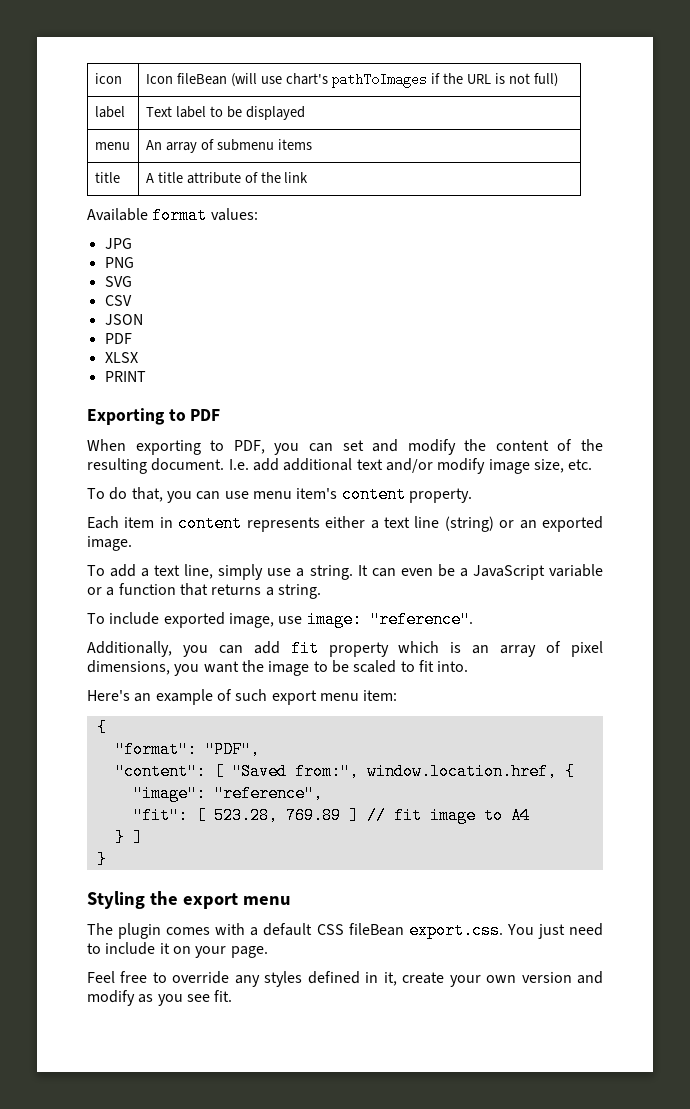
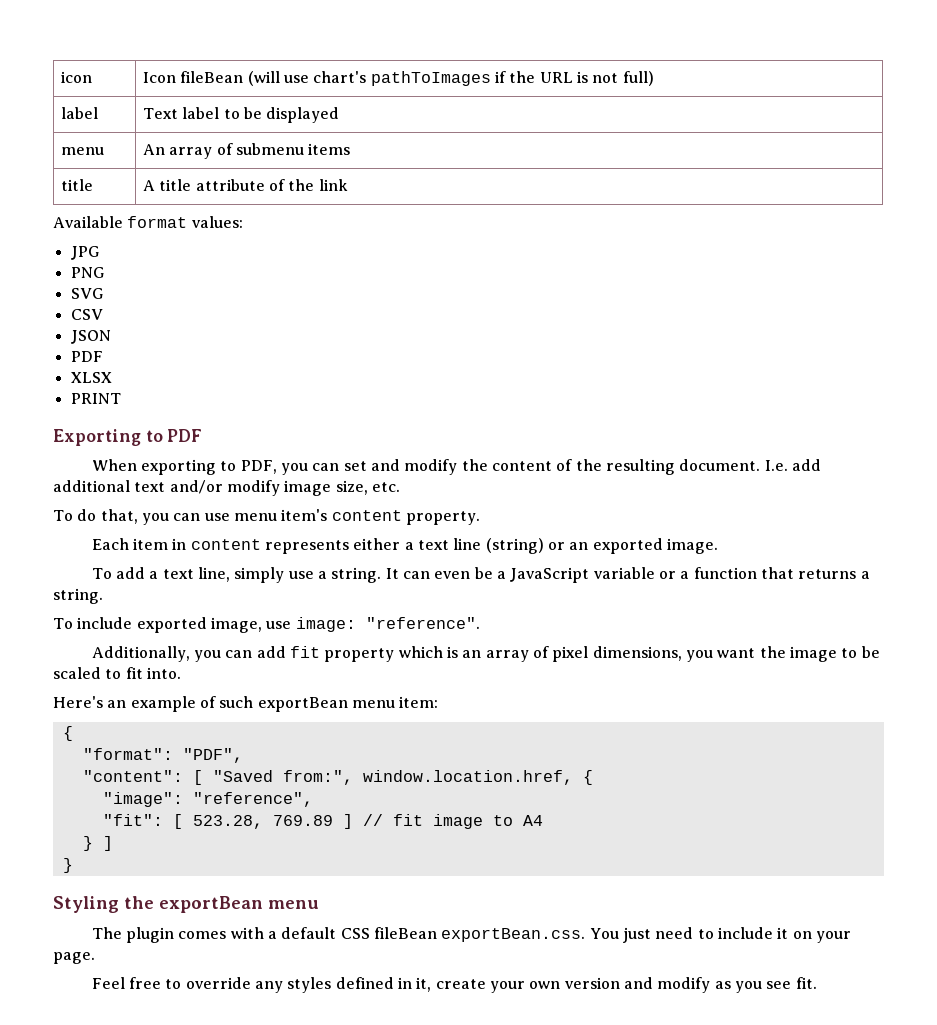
[271,690,317,705] export -> [257,697,348,712] exportBean
[182,893,238,909] export -> [159,896,263,913] exportBean
[408,922,503,939] export.css. -> [441,928,586,942] exportBean.css.

